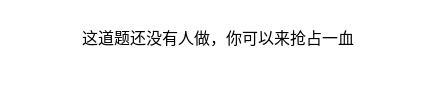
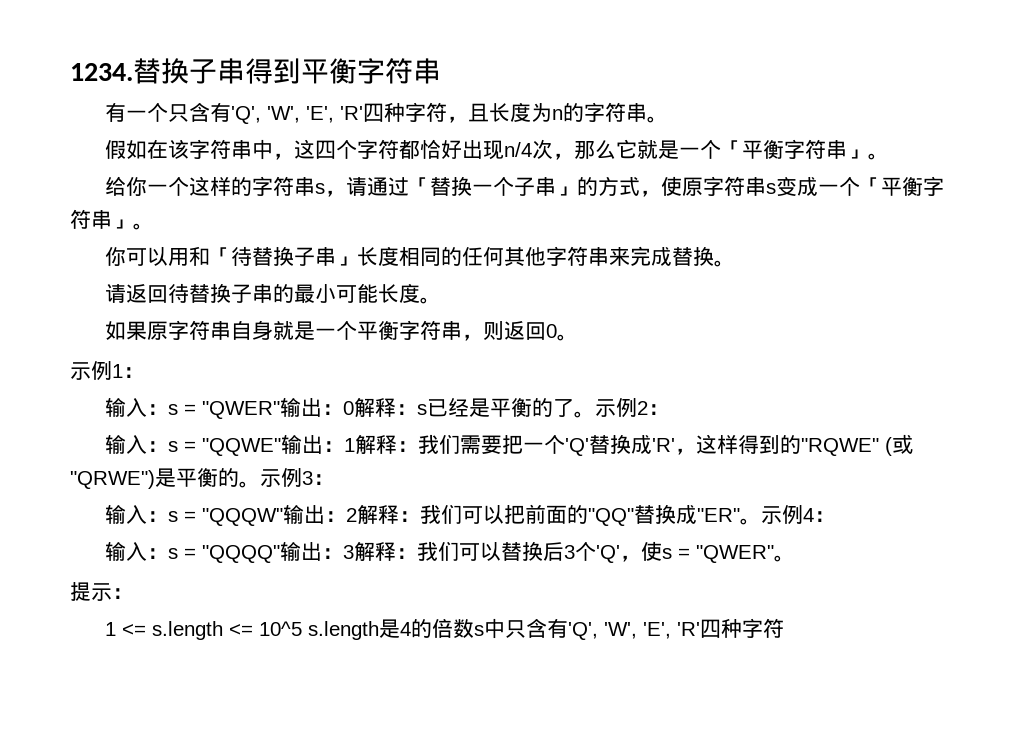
[82,30,355,47] 这道题还没有人做，你可以来抢占一血 -> [70,58,441,84] [104,102,668,124] [104,139,889,160] [104,176,944,197] [70,209,154,230] [104,246,735,267] [104,283,441,304] [104,320,578,341] [70,361,144,381] [104,397,669,419] [104,434,913,456] [70,468,334,489] [104,504,835,526] [104,541,795,563] [70,582,133,601] [104,618,784,640] 1234.替换子串得到平衡字符串 // 有一个只含有'Q', 'W', 'E', 'R'四种字符，且长度为n的字符串。 // 假如在该字符串中，这四个字符都恰好出现n/4次，那么它就是一个「平衡字符串」。 // 给你一个这样的字符串s，请通过「替换一个子串」的方式，使原字符串s变成一个「平衡字符串」。 // 你可以用和「待替换子串」长度相同的任何其他字符串来完成替换。 // 请返回待替换子串的最小可能长度。 // 如果原字符串自身就是一个平衡字符串，则返回0。 // 示例1： // 输入：s = "QWER"输出：0解释：s已经是平衡的了。示例2： // 输入：s = "QQWE"输出：1解释：我们需要把一个'Q'替换成'R'，这样得到的"RQWE" (或"QRWE")是平衡的。示例3： // 输入：s = "QQQW"输出：2解释：我们可以把前面的"QQ"替换成"ER"。示例4： // 输入：s = "QQQQ"输出：3解释：我们可以替换后3个'Q'，使s = "QWER"。 // 提示： // 1 <= s.length <= 10^5 s.length是4的倍数s中只含有'Q', 'W', 'E', 'R'四种字符

